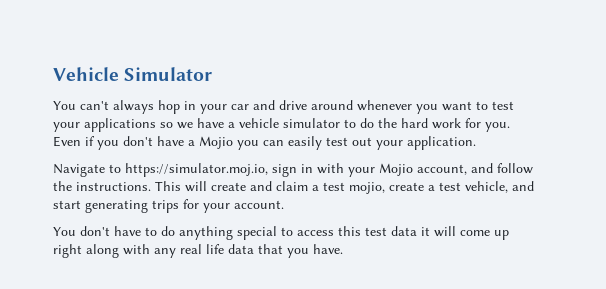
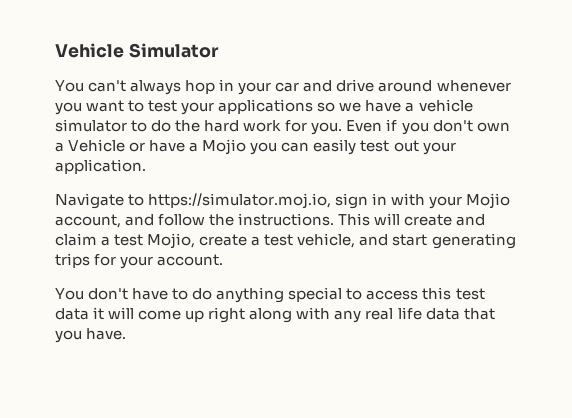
(153, 141) none -> [476,122,510,132] [55,139,146,152] own a Vehicle or
[349,182,385,194] mojio, -> [147,233,196,249] Mojio,

